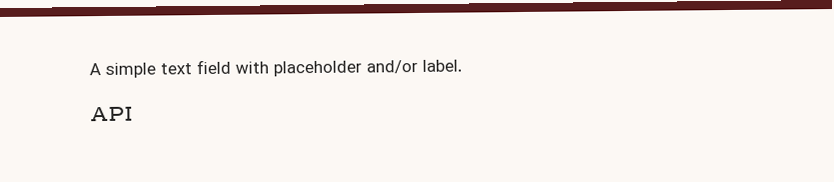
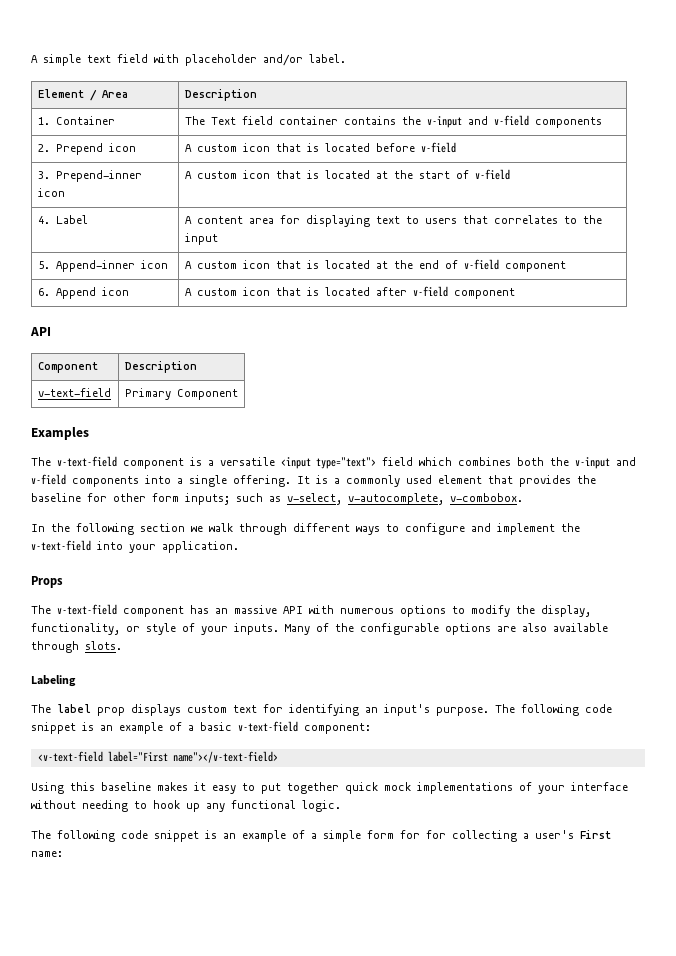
[90,106,133,122] // API -> [37,89,128,101] [184,89,257,101] [37,116,115,125] [184,115,602,128] [37,143,136,155] [184,142,456,153] [37,170,142,182] [37,188,65,197] [184,169,510,180] [37,215,88,224] [184,215,602,227] [184,233,218,245] [37,260,168,272] [184,259,566,272] [37,287,129,299] [184,286,515,299] [30,327,51,336] [37,362,98,373] [124,361,197,373] [37,388,111,397] [124,388,238,400] [31,427,89,440] [31,456,636,469] [31,474,596,487] [31,493,523,505] [31,523,580,535] [31,540,239,553] [31,576,63,588] [31,604,591,617] [31,623,608,635] [31,641,122,653] [31,675,76,687] [31,704,612,716] [31,721,371,734] [37,751,278,763] [31,782,628,794] [31,800,341,812] [31,830,611,842] [31,851,63,857] // Element / Area | Description // 1. Container | The Text field container contains the v-input and v-field components // 2. Prepend icon | A custom icon that is located before v-field // 3. Prepend-inner icon | A custom icon that is located at the start of v-field // 4. Label | A content area for displaying text to users that correlates to the input // 5. Append-inner icon | A custom icon that is located at the end of v-field component // 6. Append icon | A custom icon that is located after v-field component // API // Component | Description // v-text-field | Primary Component // Examples // The v-text-field component is a versatile <input type="text"> field which combines both the v-input and v-field components into a single offering. It is a commonly used element that provides the baseline for other form inputs; such as v-select, v-autocomplete, v-combobox. // In the following section we walk through different ways to configure and implement the v-text-field into your application. // Props // The v-text-field component has an massive API with numerous options to modify the display, functionality, or style of your inputs. Many of the configurable options are also available through slots. // Labeling // The label prop displays custom text for identifying an input's purpose. The following code snippet is an example of a basic v-text-field component: // <v-text-field label="First name"></v-text-field> // Using this baseline makes it easy to put together quick mock implementations of your interface without needing to hook up any functional logic. // The following code snippet is an example of a simple form for for collecting a user's First name:

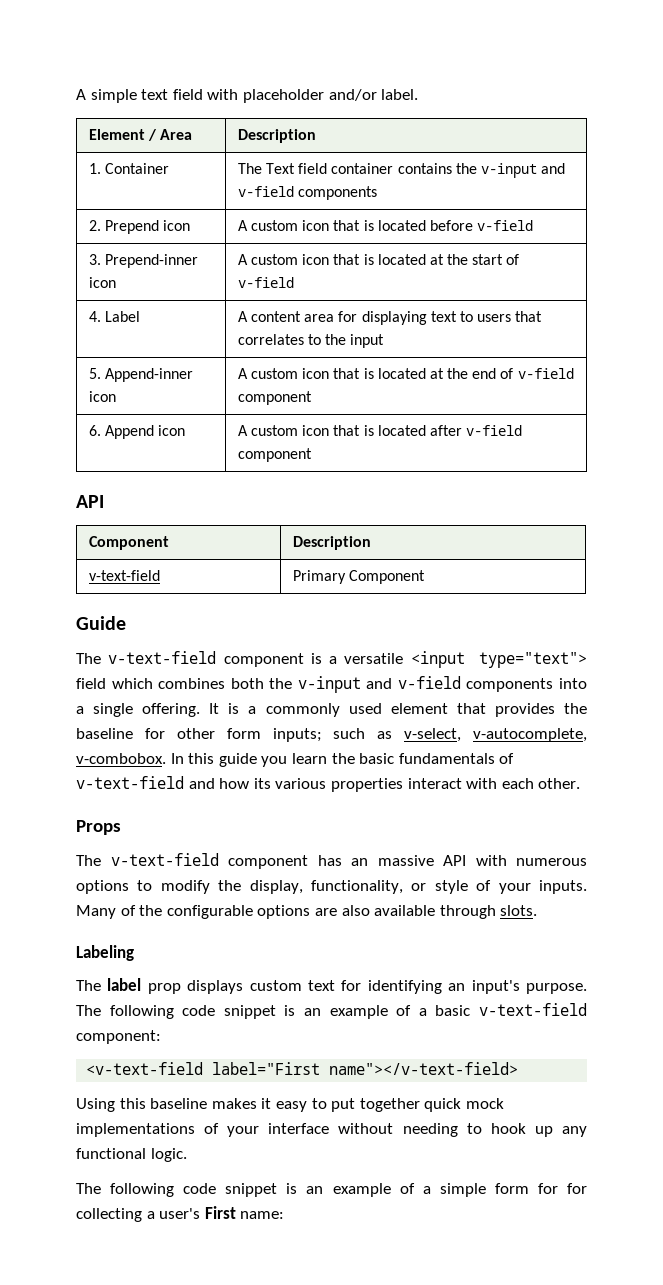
[31,427,89,440] Examples -> [76,616,126,630] Guide
[31,523,580,535] [31,540,239,553] // In the following section we walk through different ways to configure and implement the v-text-field into your application. -> [170,753,515,767] [76,776,581,792] In this guide you learn the basic fundamentals of v-text-field and how its various properties interact with each other.

